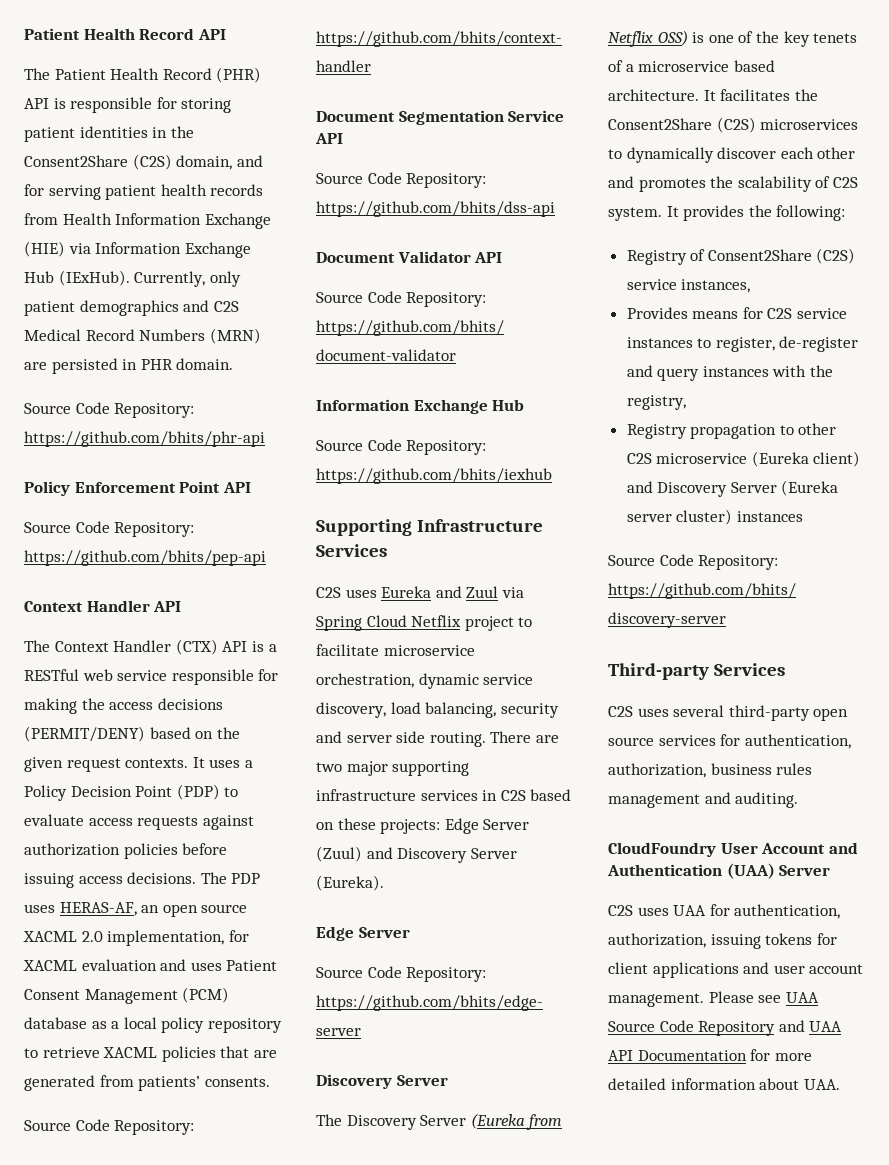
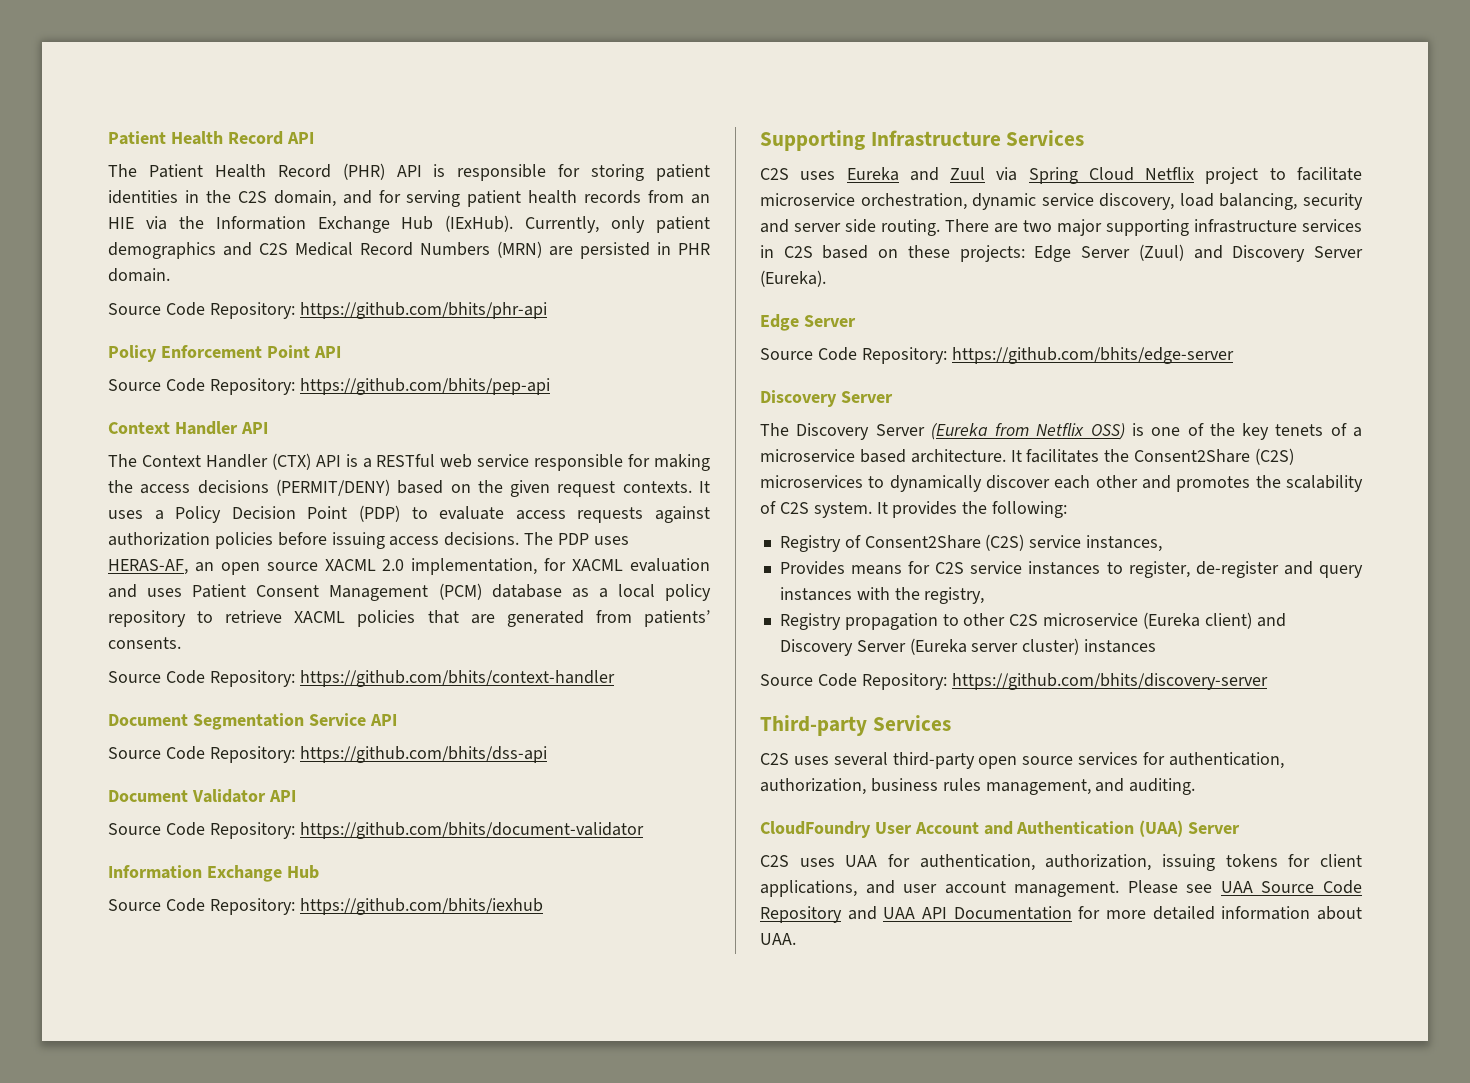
[24,154,172,170] Consent2Share (C2S) -> [237,191,267,203] C2S
[62,213,271,229] [24,241,91,257] Health Information Exchange (HIE) via -> [691,194,710,204] [108,216,204,230] an HIE via the
[608,794,700,808] management -> [985,779,1091,795] management,
[652,962,739,978] applications -> [760,880,857,897] applications,

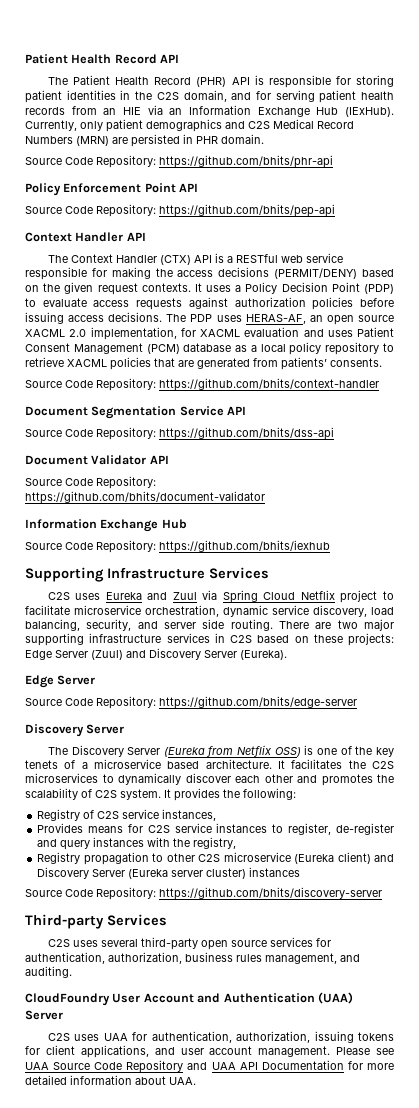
[178,216,204,229] the -> [169,108,183,115] an
[1303,193,1363,210] security -> [86,619,132,631] security,
[1134,448,1295,465] Consent2Share (C2S) -> [371,761,394,769] C2S
[864,534,1025,551] Consent2Share (C2S) -> [97,811,120,819] C2S

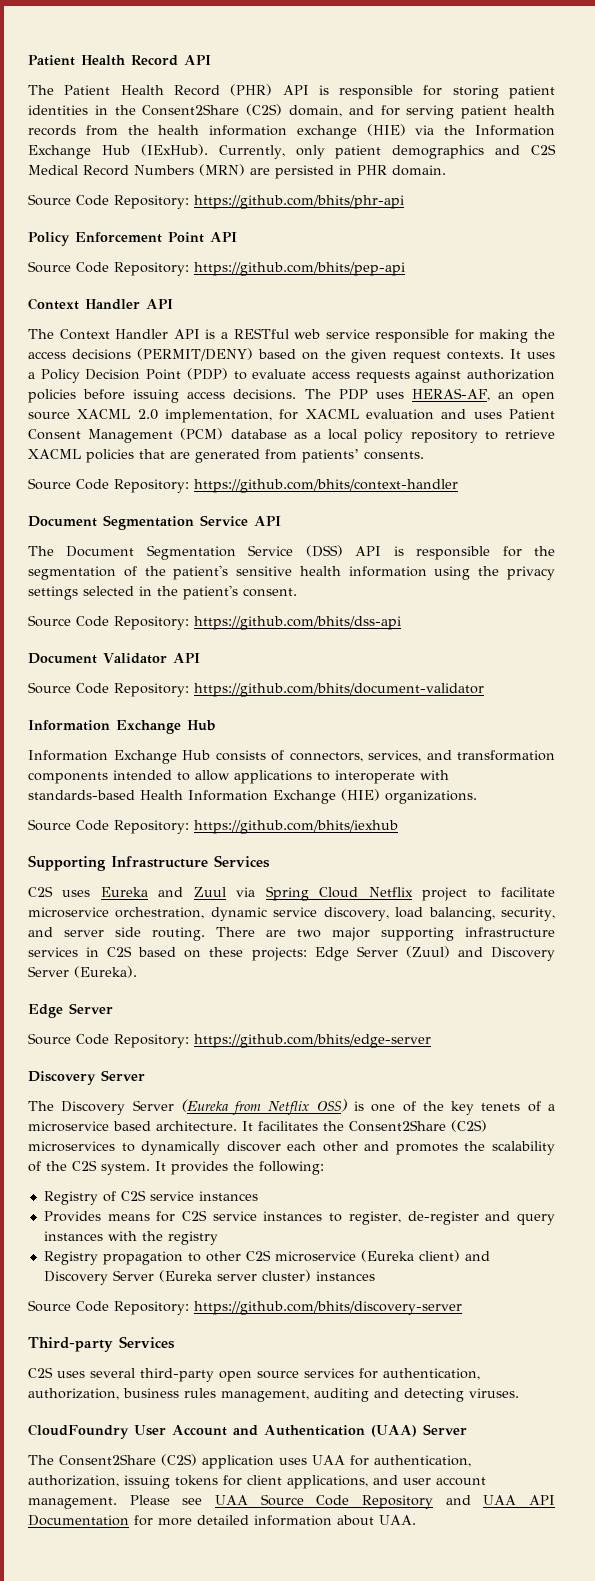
[156,92,179,100] C2S -> [142,104,283,116] Consent2Share (C2S)
[103,105,183,115] an HIE via an -> [127,124,466,139] the health information exchange (HIE) via the
[159,255,191,265] (CTX) -> (169, 334) none
(247, 410) none -> [28,545,556,560] [28,565,555,580] [28,585,297,600] // The Document Segmentation Service (DSS) API is responsible for the segmentation of the patient's sensitive health information using the privacy settings selected in the patient's consent.
(187, 524) none -> [28,750,555,764] [28,770,449,784] [28,789,477,804] // Information Exchange Hub consists of connectors, services, and transformation components intended to allow applications to interoperate with standards-based Health Information Exchange (HIE) organizations.
[371,761,394,769] C2S -> [349,1120,487,1132] Consent2Share (C2S)
(92, 793) none -> [46,1161,67,1171] the
[162,809,217,821] instances, -> [198,1191,258,1201] instances
[193,837,237,849] registry, -> [167,1231,218,1245] registry
[340,954,360,962] [25,966,72,978] and auditing. -> [314,1388,519,1402] auditing and detecting viruses.
[47,1033,70,1041] C2S -> [28,1454,274,1469] The Consent2Share (C2S) application

